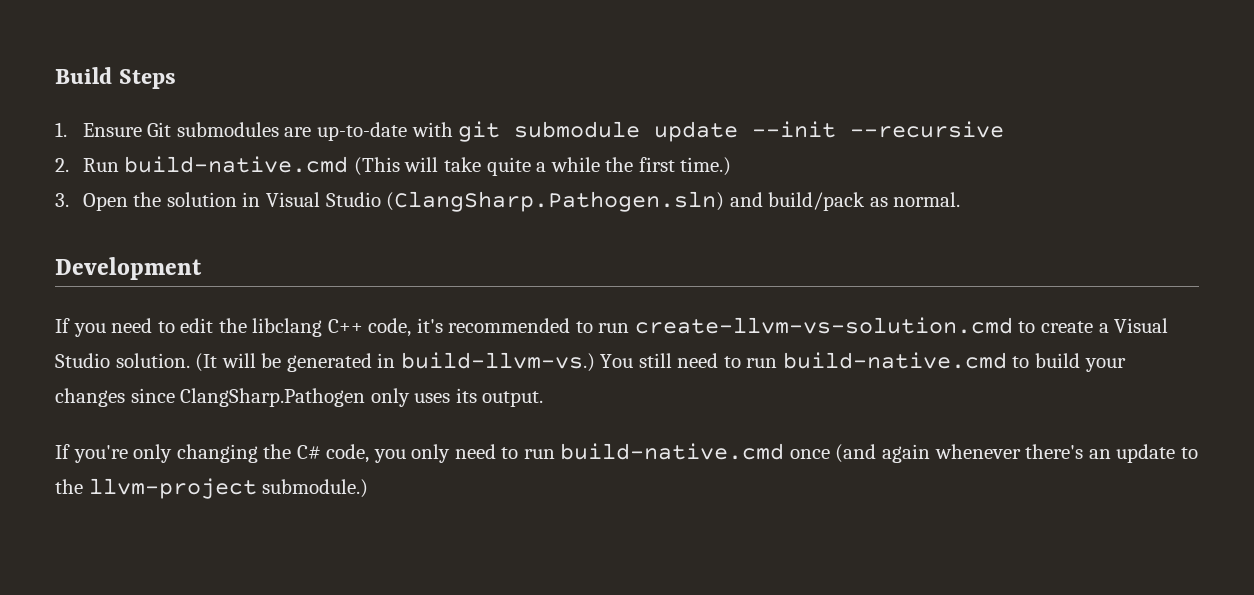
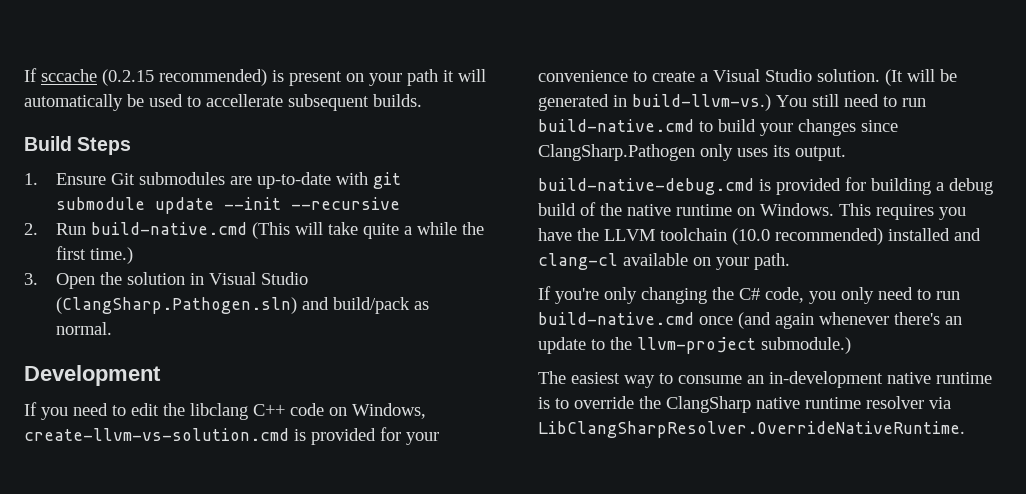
(55, 75) none -> [24,68,486,86] [24,94,422,111] If sccache (0.2.15 recommended) is present on your path it will automatically be used to accellerate subsequent builds. //
[368,317,1013,337] code, it's recommended to run create-llvm-vs-solution.cmd -> [290,403,426,419] [24,427,439,445] [538,70,628,82] code on Windows, create-llvm-vs-solution.cmd is provided for your convenience
(544, 399) none -> [538,177,993,195] [538,202,966,220] [538,228,981,245] [538,253,790,270] // build-native-debug.cmd is provided for building a debug build of the native runtime on Windows. This requires you have the LLVM toolchain (10.0 recommended) installed and clang-cl available on your path.
(369, 488) none -> [538,371,992,388] [538,396,951,413] [538,421,965,438] // The easiest way to consume an in-development native runtime is to override the ClangSharp native runtime resolver via LibClangSharpResolver.OverrideNativeRuntime.

